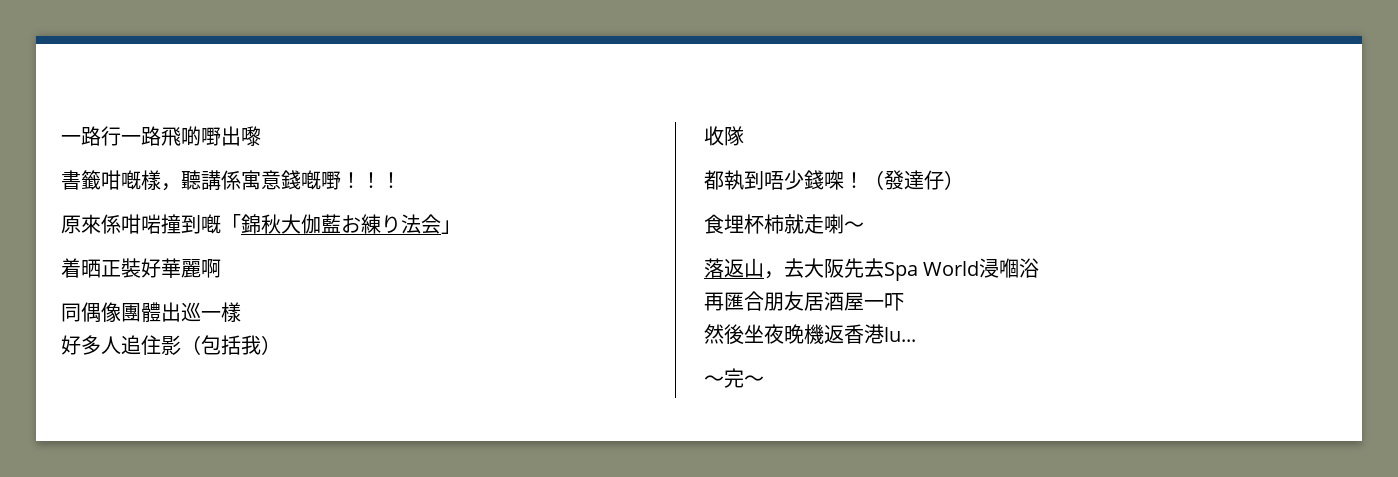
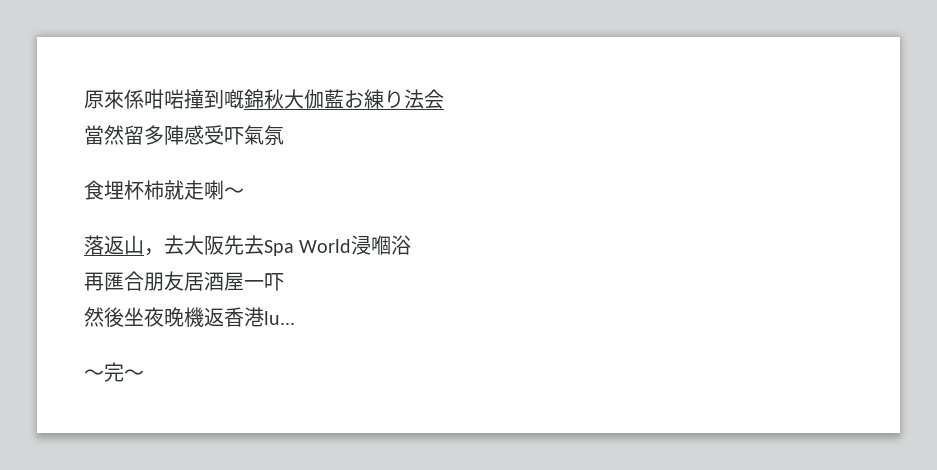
[61,126,261,146] [61,170,401,191] 一路行一路飛啲嘢出嚟 // 書籤咁嘅樣，聽講係寓意錢嘅嘢！！！ // -> (84, 99) none
[221,214,241,232] 「 -> (244, 99) none
[441,220,461,234] [61,258,221,278] [61,302,241,323] [61,335,281,355] [704,126,744,146] [704,170,964,190] 」 // 着晒正裝好華麗啊 // 同偶像團體出巡一樣 // 好多人追住影（包括我） // 收隊 // 都執到唔少錢㗎！（發達仔） -> [84,125,284,146] // 當然留多陣感受吓氣氛

